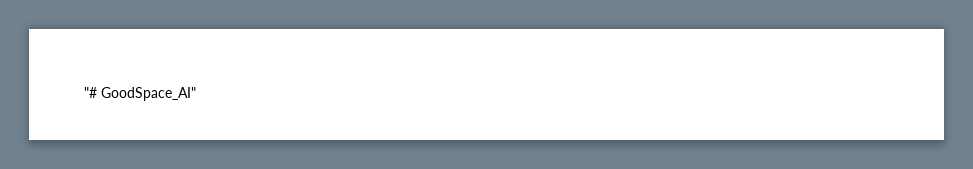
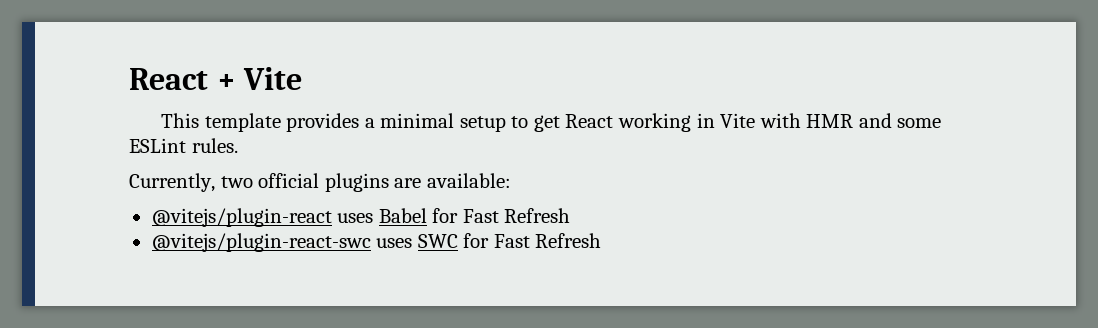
[84,87,196,101] "# GoodSpace_AI" -> [129,67,303,90] [161,113,942,132] [129,138,238,153] [129,173,511,192] [151,208,571,227] [151,233,602,252] React + Vite // This template provides a minimal setup to get React working in Vite with HMR and some ESLint rules. // Currently, two official plugins are available: // @vitejs/plugin-react uses Babel for Fast Refresh // @vitejs/plugin-react-swc uses SWC for Fast Refresh

